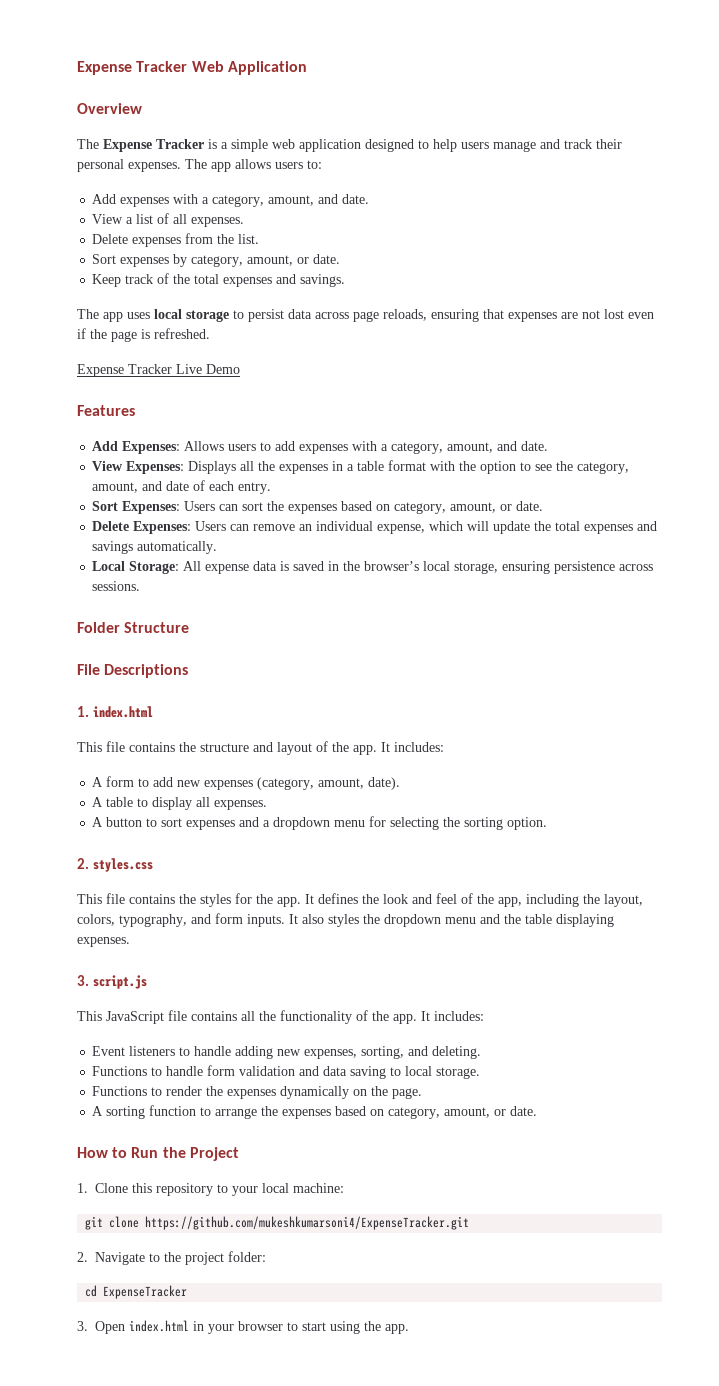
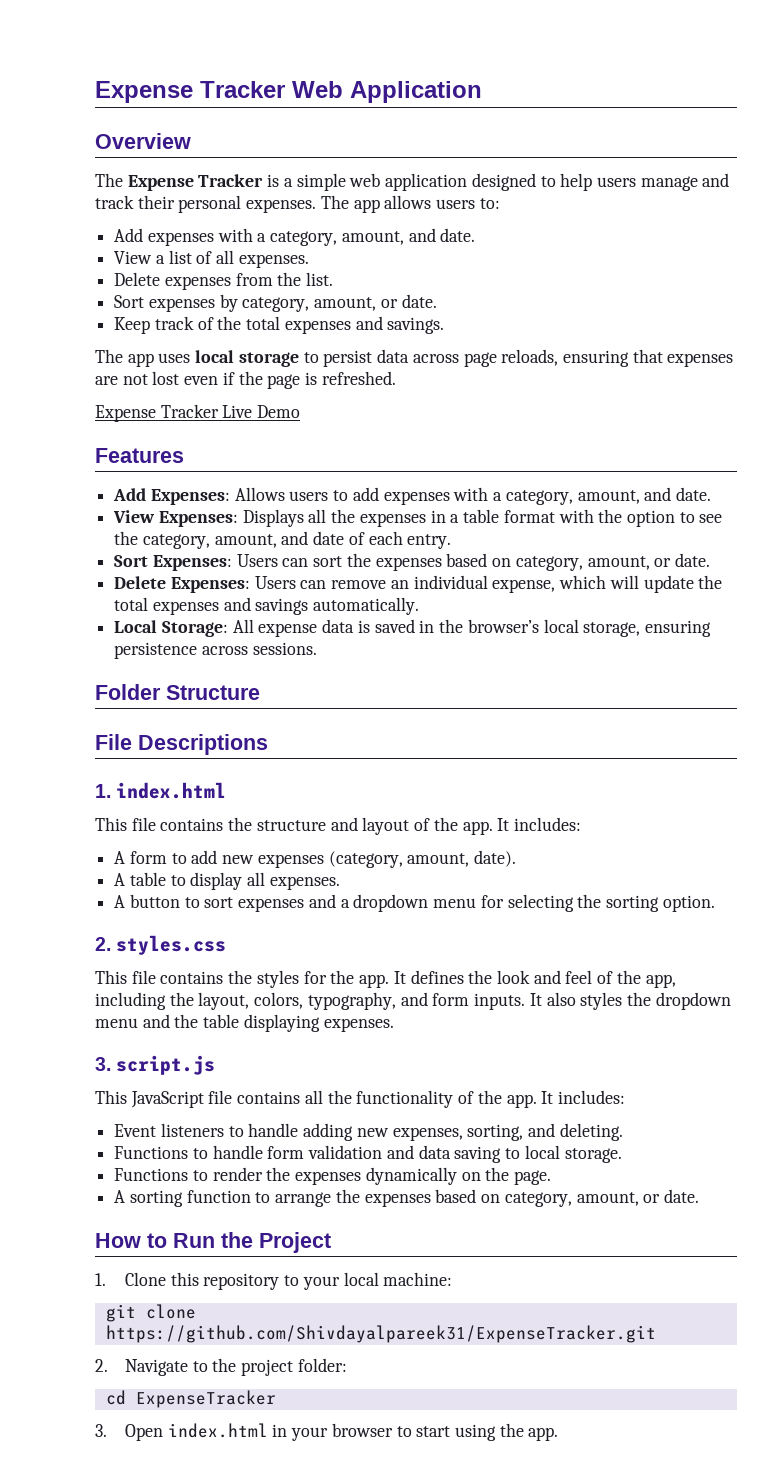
[145,1216,470,1230] https://github.com/mukeshkumarsoni4/ExpenseTracker.git -> [105,1325,656,1343] https://github.com/Shivdayalpareek31/ExpenseTracker.git

